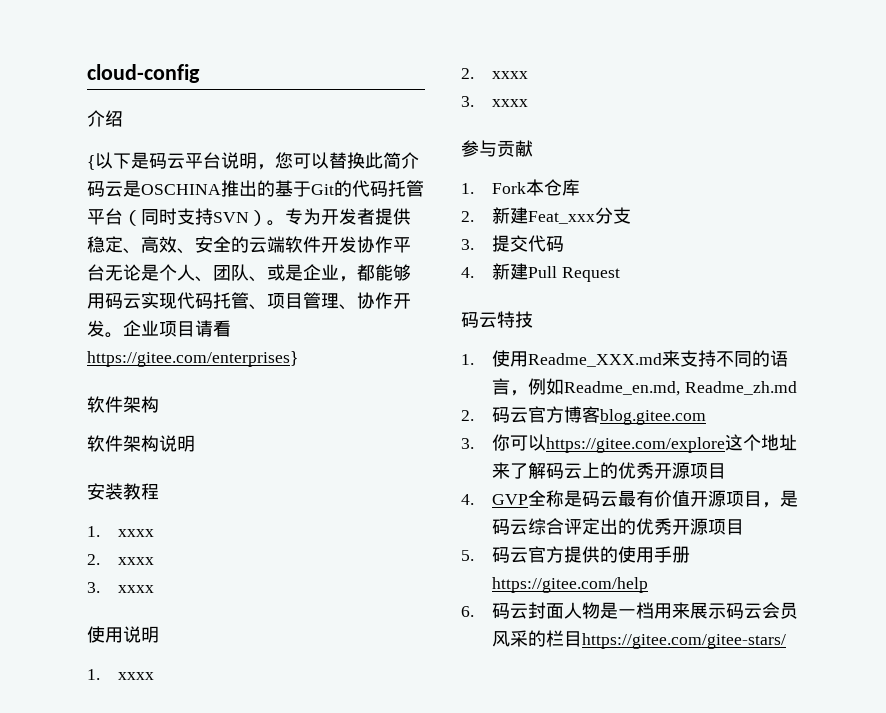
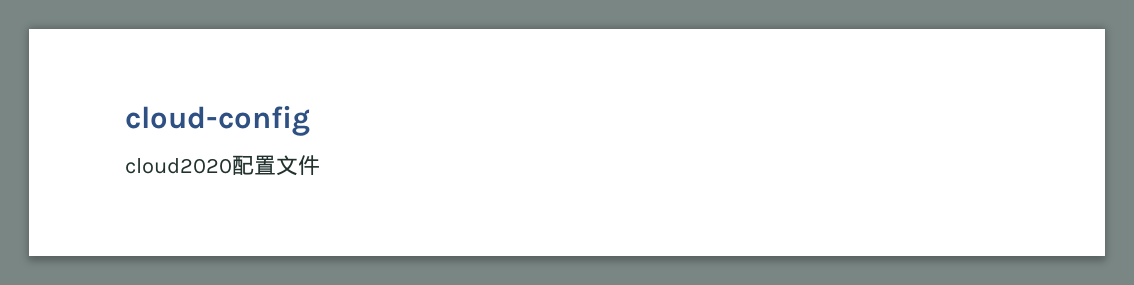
[87,110,123,127] [87,152,419,170] [87,180,424,197] [87,208,411,226] [87,236,411,254] [87,264,411,282] [87,292,411,310] [87,320,231,338] [87,351,298,367] [87,396,159,413] [87,435,195,452] [87,483,159,500] [87,526,155,537] [87,554,155,565] [87,582,155,593] [87,626,159,643] [87,669,155,680] [461,68,529,79] [461,96,529,107] [461,140,533,157] [461,179,581,196] [461,207,632,224] [461,235,565,252] [461,263,620,282] [461,311,533,328] [461,350,789,367] [492,378,797,396] [461,406,707,425] [461,434,798,453] [492,462,727,479] [461,490,799,508] [492,518,745,535] [461,546,691,563] [492,577,649,593] [461,602,799,619] [492,630,787,649] 介绍 // {以下是码云平台说明，您可以替换此简介码云是OSCHINA推出的基于Git的代码托管平台（同时支持SVN）。专为开发者提供稳定、高效、安全的云端软件开发协作平台无论是个人、团队、或是企业，都能够用码云实现代码托管、项目管理、协作开发。企业项目请看https://gitee.com/enterprises} // 软件架构 // 软件架构说明 // 安装教程 // 1. xxxx // 2. xxxx // 3. xxxx // 使用说明 // 1. xxxx // 2. xxxx // 3. xxxx // 参与贡献 // 1. Fork本仓库 // 2.新建Feat_xxx分支 // 3.提交代码 // 4.新建Pull Request // 码云特技 // 1.使用Readme_XXX.md来支持不同的语言，例如Readme_en.md, Readme_zh.md // 2.码云官方博客blog.gitee.com // 3.你可以https://gitee.com/explore这个地址来了解码云上的优秀开源项目 // 4. GVP全称是码云最有价值开源项目，是码云综合评定出的优秀开源项目 // 5.码云官方提供的使用手册https://gitee.com/help // 6.码云封面人物是一档用来展示码云会员风采的栏目https://gitee.com/gitee-stars/ -> [125,155,320,176] cloud2020配置文件

